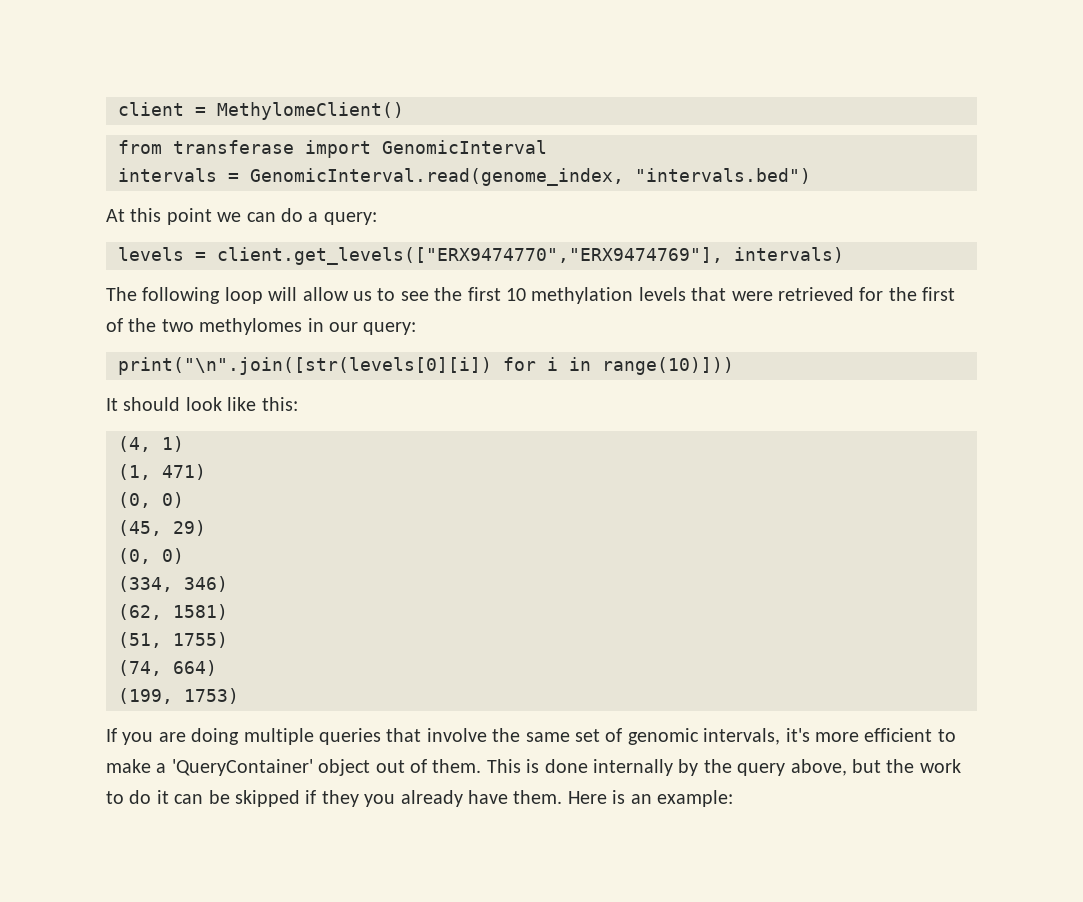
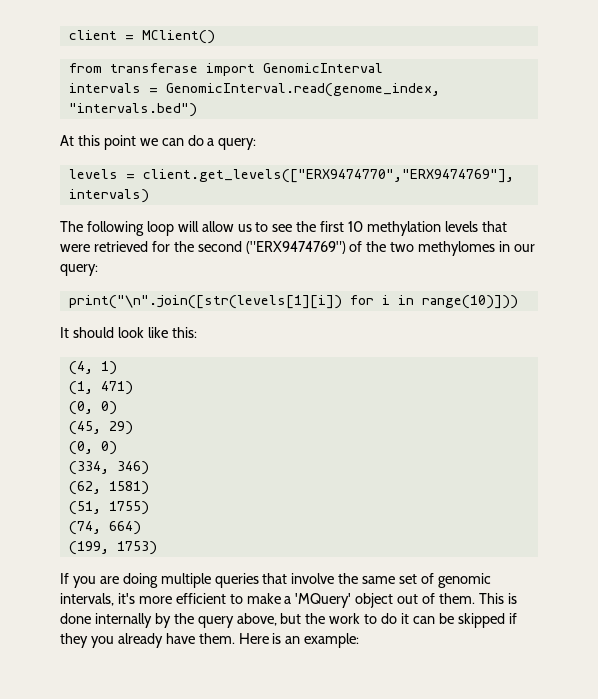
[217,102,404,120] MethylomeClient() -> [141,30,215,44] MClient()
[922,287,956,301] first -> [197,241,346,254] second ("ERX9474769")
[118,357,492,375] print("\n".join([str(levels[0][i]) -> [68,295,342,309] print("\n".join([str(levels[1][i])
[171,759,313,776] 'QueryContainer' -> [295,593,352,608] 'MQuery'

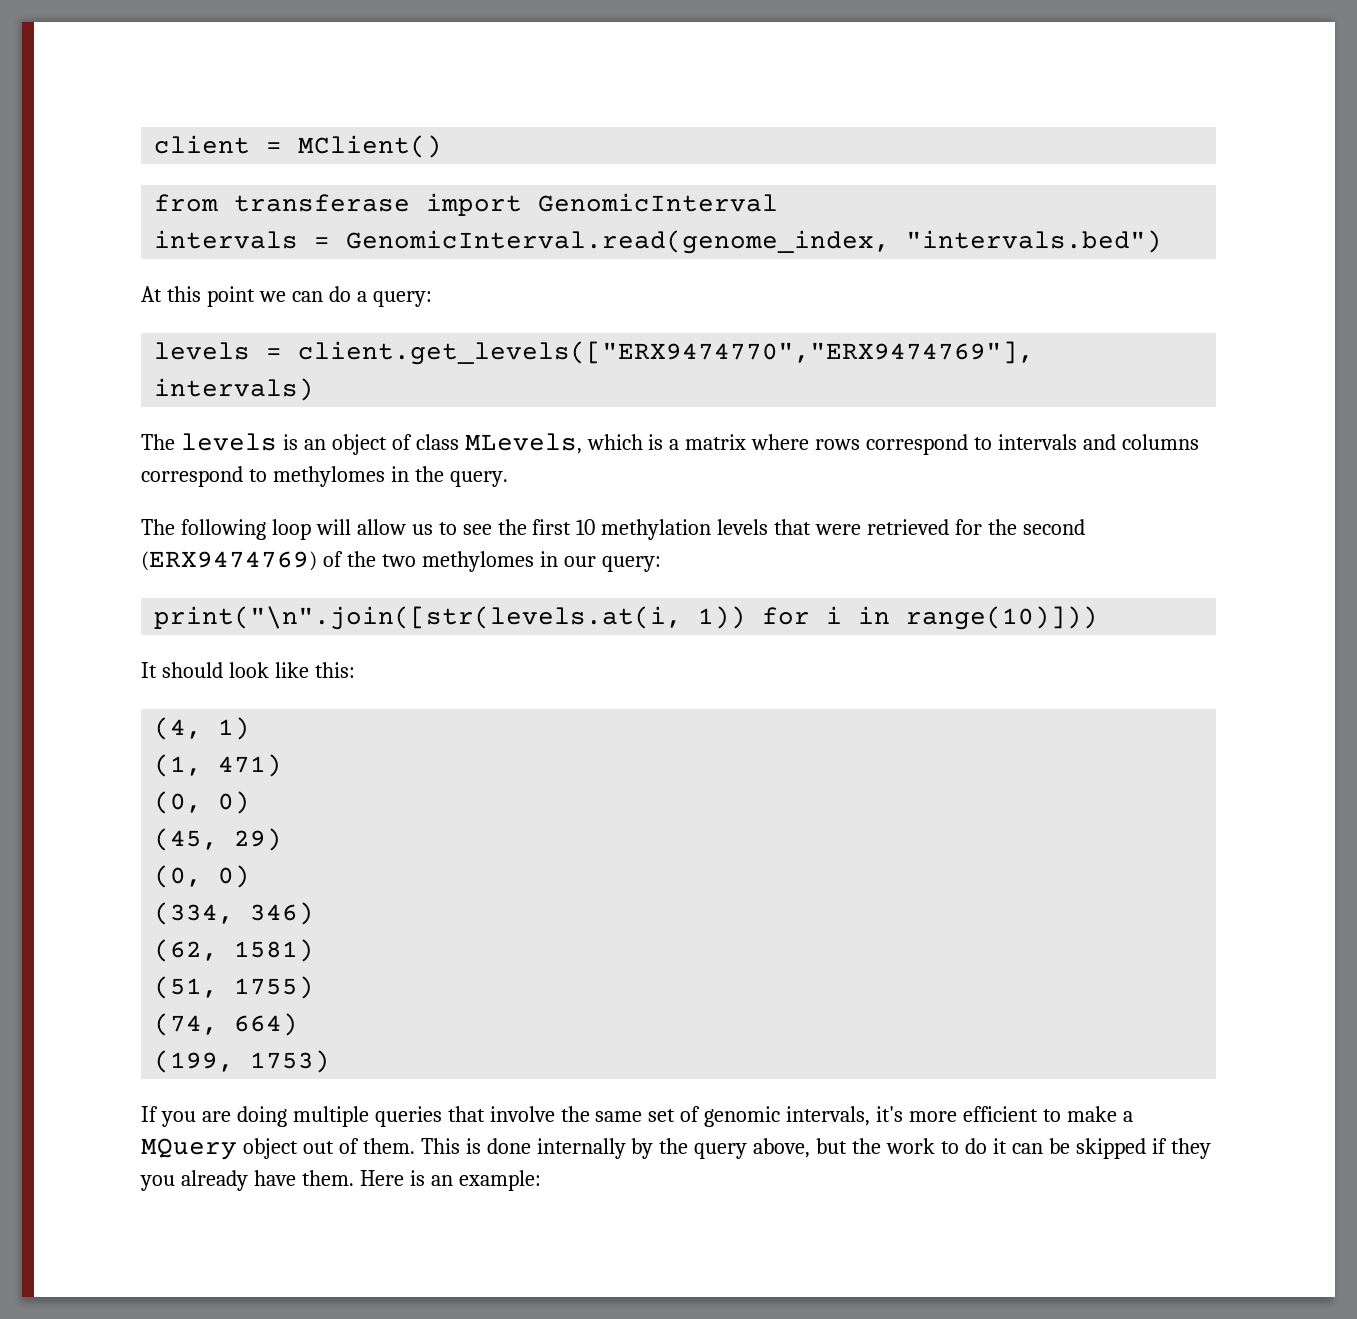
(149, 196) none -> [141,433,1199,455] [141,466,508,487] // The levels is an object of class MLevels, which is a matrix where rows correspond to intervals and columns correspond to methylomes in the query.
[245,241,346,254] ("ERX9474769") -> [141,551,317,571] (ERX9474769)
[68,295,342,309] print("\n".join([str(levels[1][i]) -> [154,606,747,630] print("\n".join([str(levels.at(i, 1))
[295,593,352,608] 'MQuery' -> [141,1138,237,1160] MQuery

